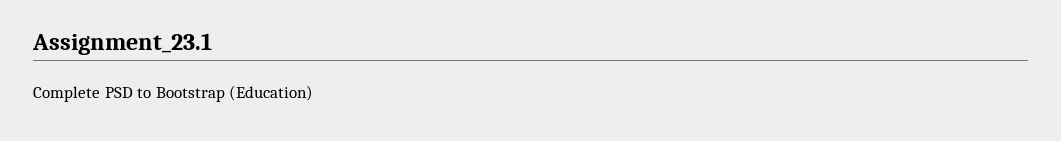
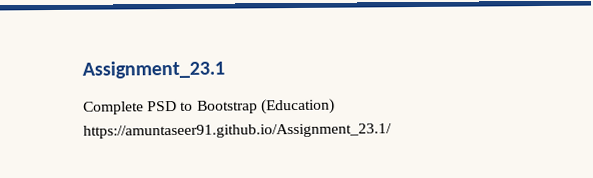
(314, 93) none -> [83,123,392,139] https://amuntaseer91.github.io/Assignment_23.1/

